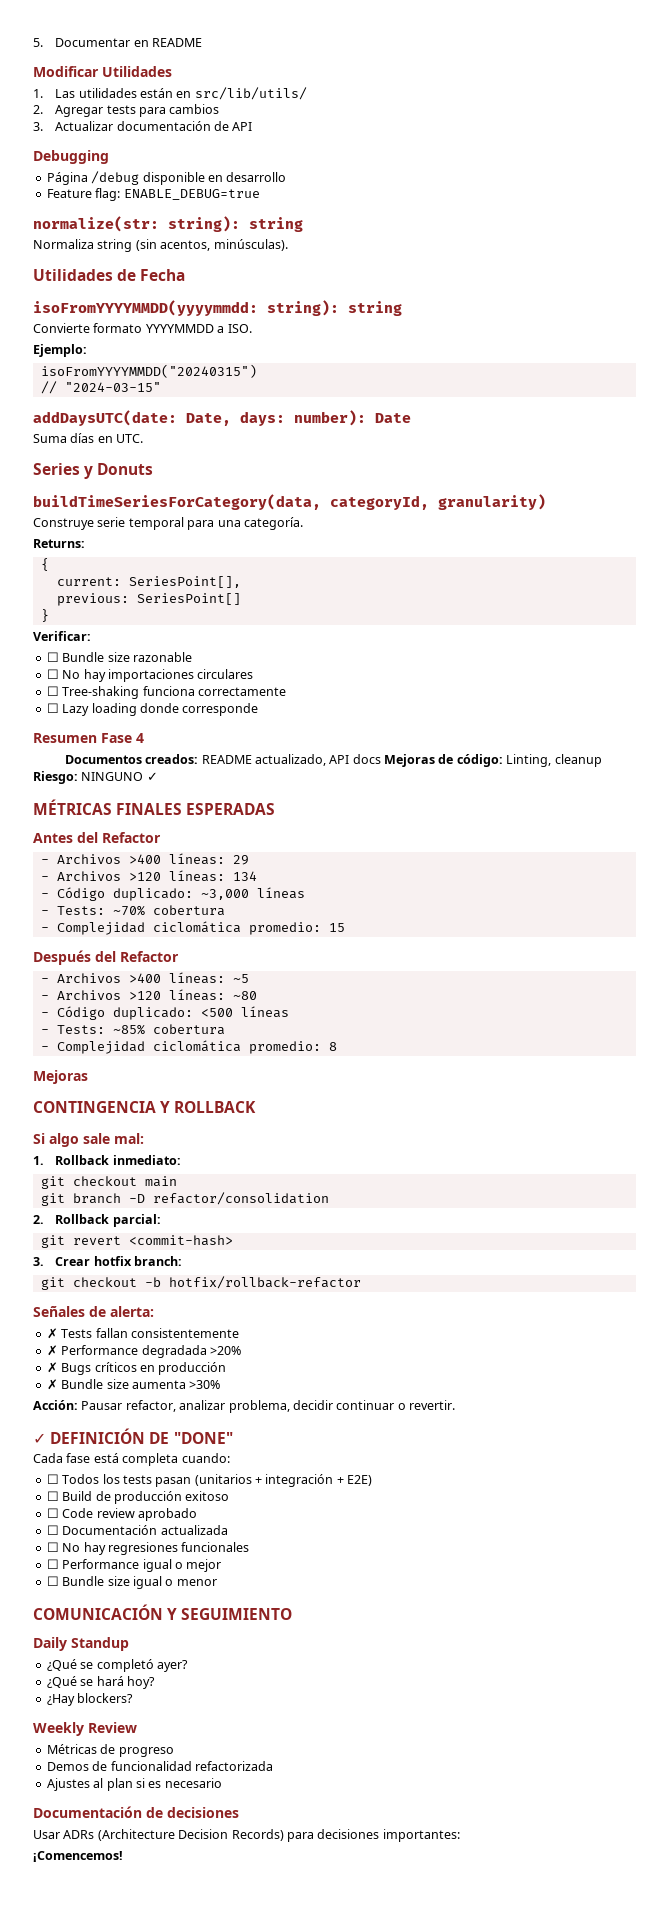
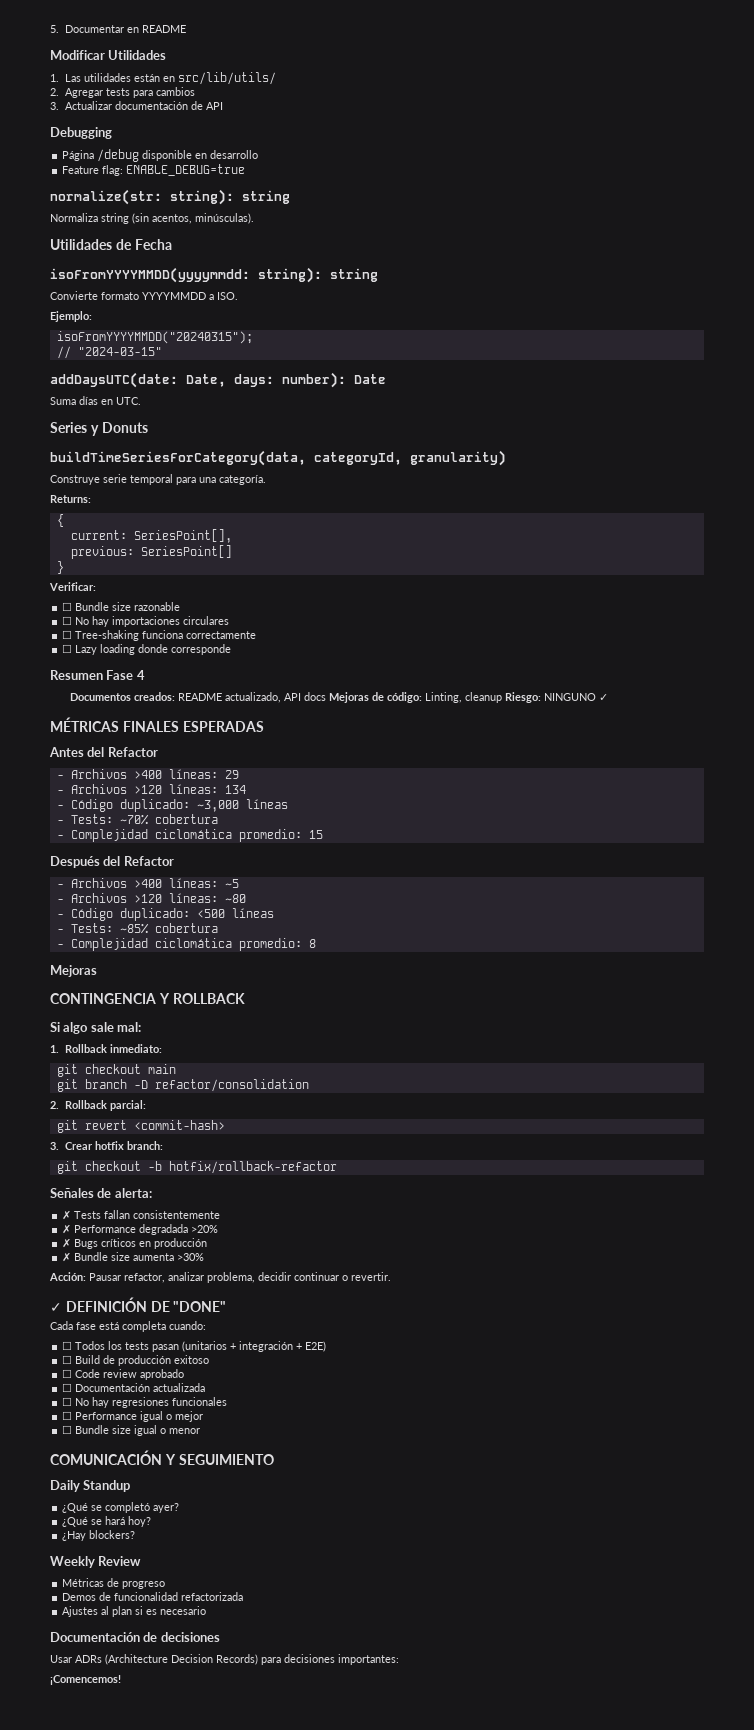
[40,364,257,378] isoFromYYYYMMDD("20240315") -> [56,331,253,344] isoFromYYYYMMDD("20240315");

